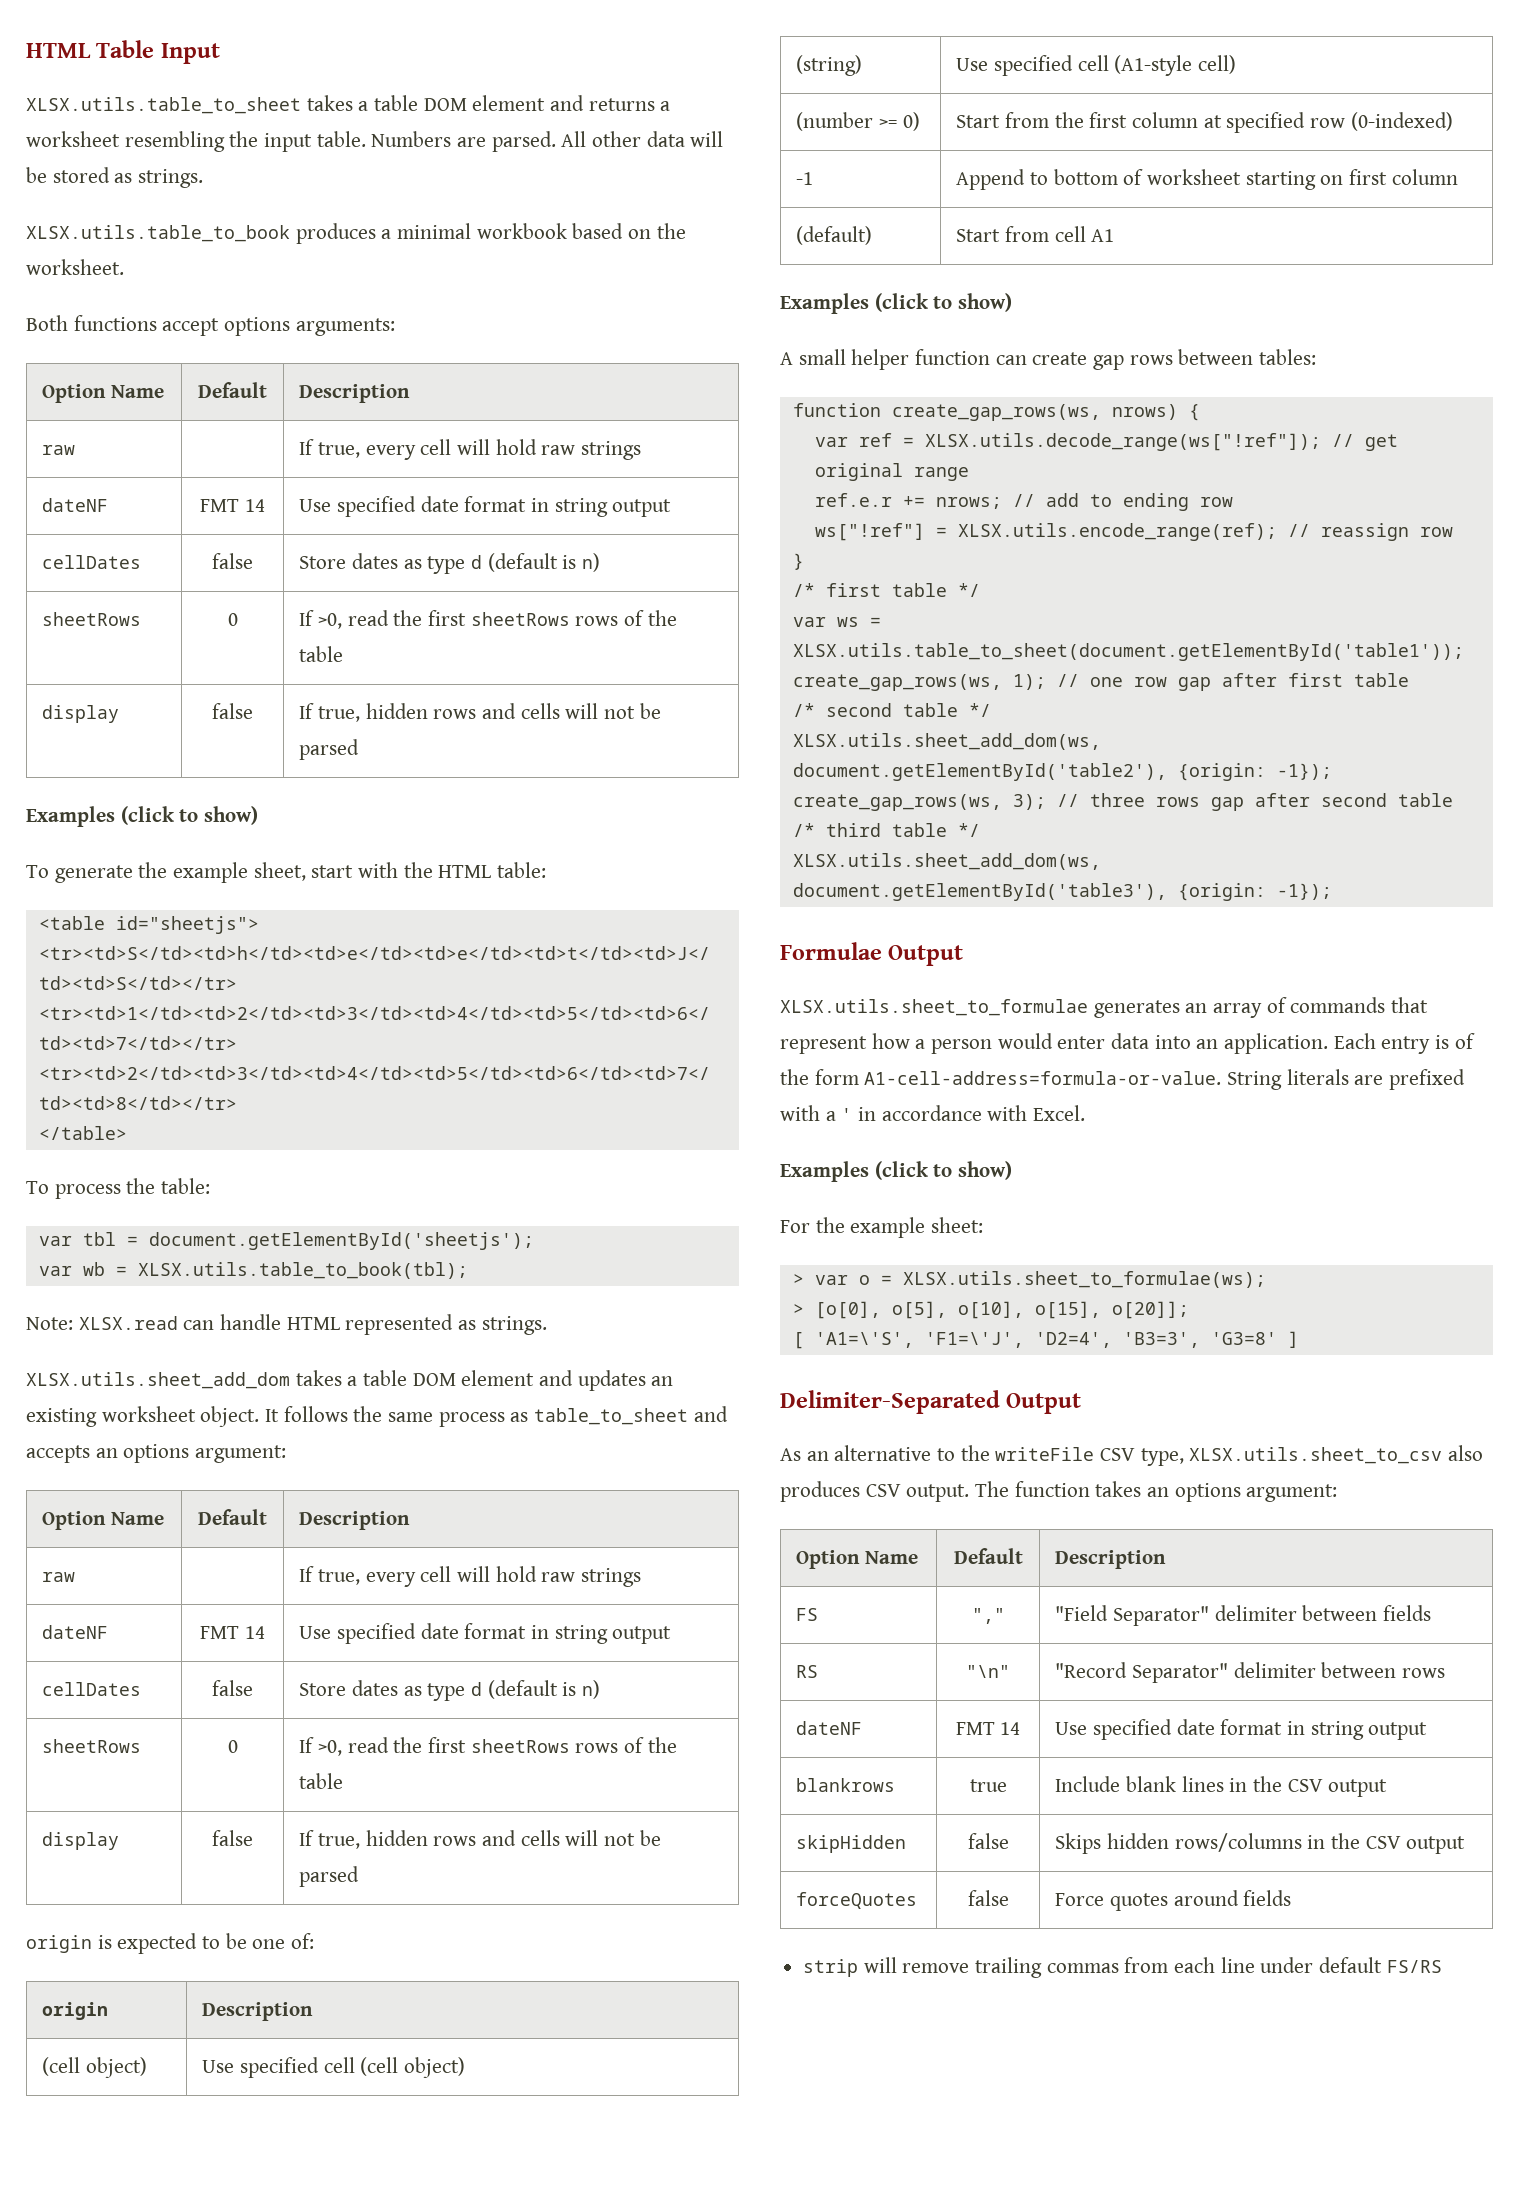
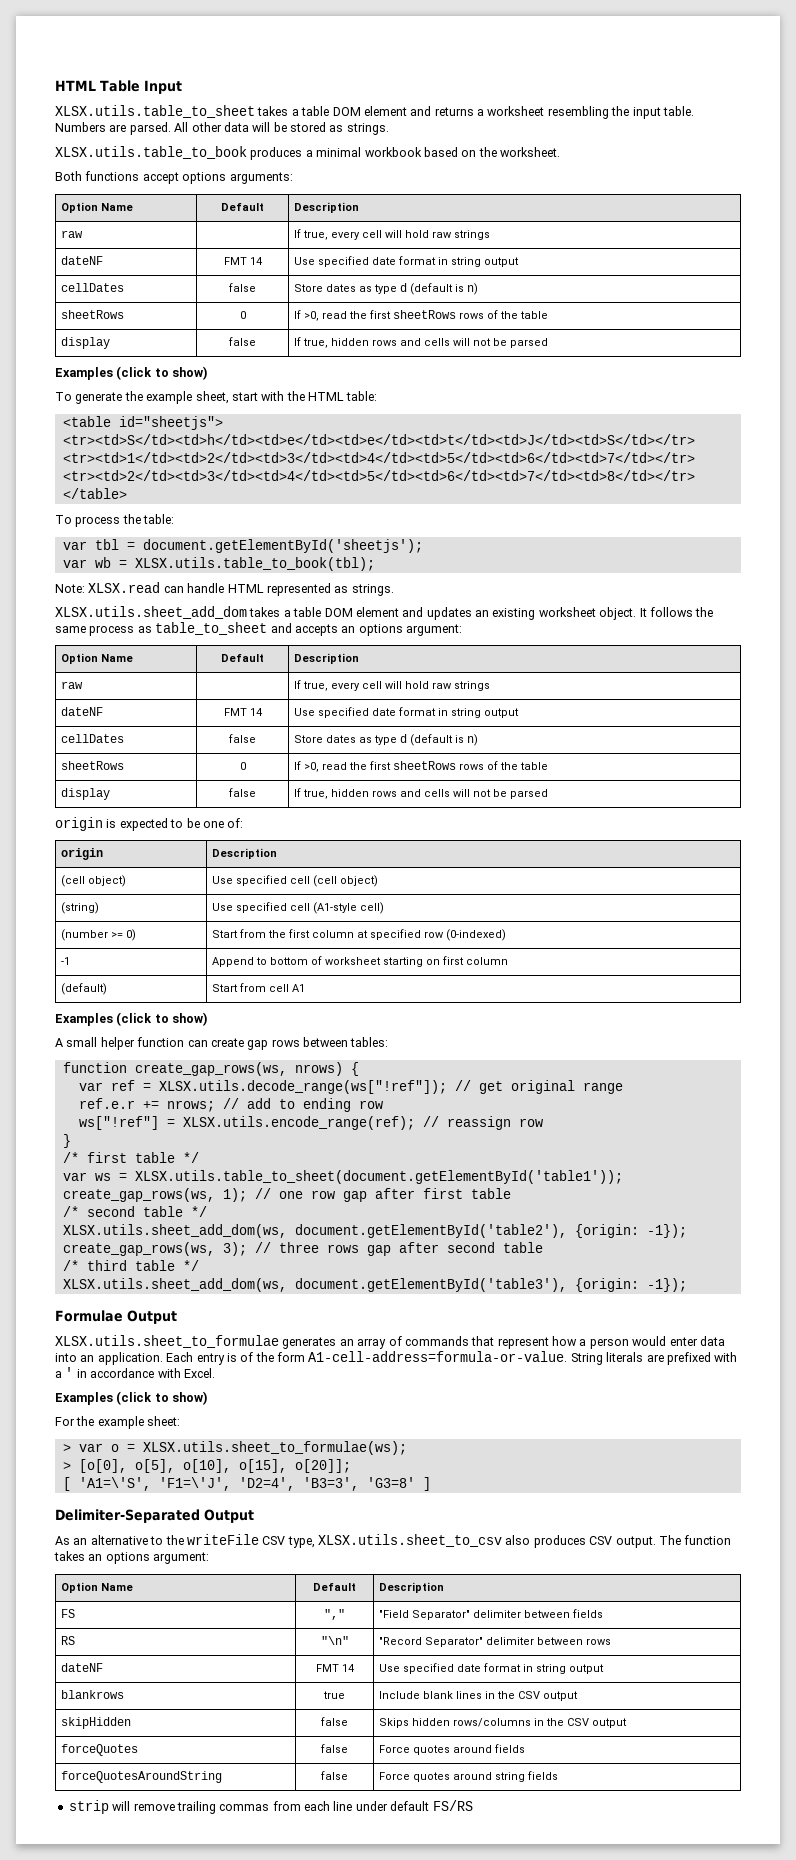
(1292, 1898) none -> [61,1771,223,1783] [321,1771,348,1780] [379,1771,559,1782] // forceQuotesAroundString | false | Force quotes around string fields

